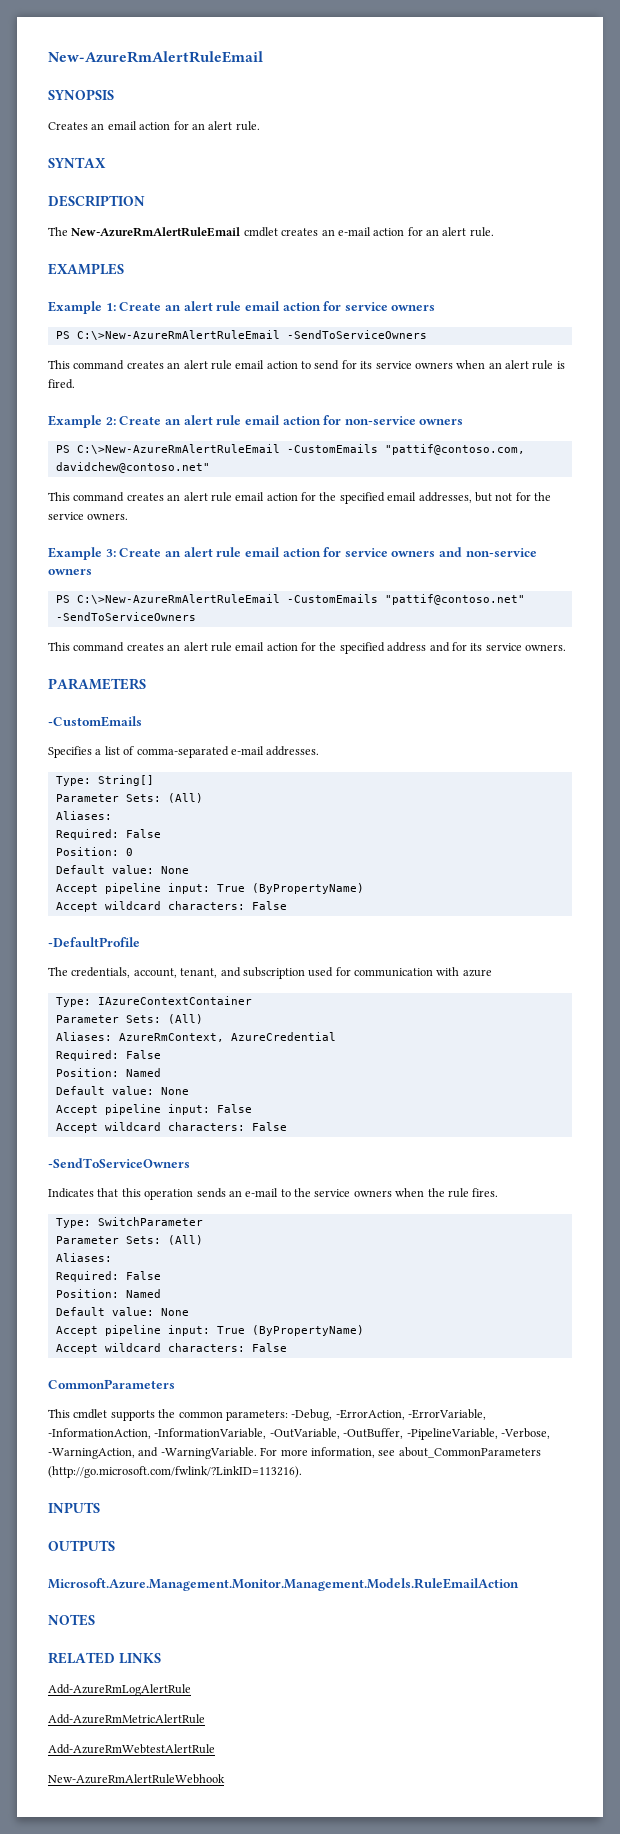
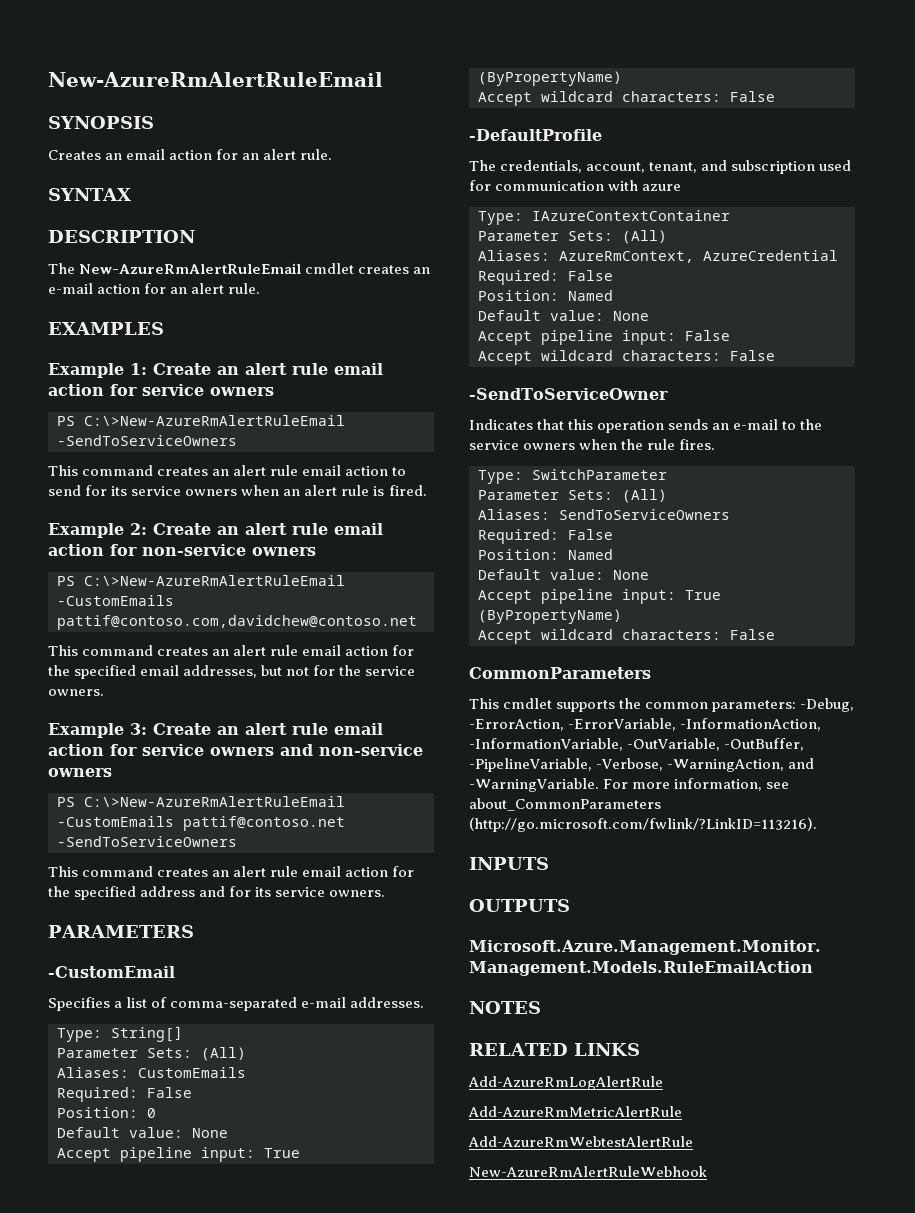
[384,444,525,455] [55,462,210,473] "pattif@contoso.com, davidchew@contoso.net" -> [57,615,417,630] pattif@contoso.com,davidchew@contoso.net
[384,594,525,605] "pattif@contoso.net" -> [183,816,345,831] pattif@contoso.net
[48,716,142,727] -CustomEmails -> [48,966,175,978] -CustomEmail
(112, 815) none -> [138,1067,246,1078] CustomEmails
[48,1158,190,1168] -SendToServiceOwners -> [469,388,668,400] -SendToServiceOwner
(112, 1257) none -> [559,509,730,520] SendToServiceOwners

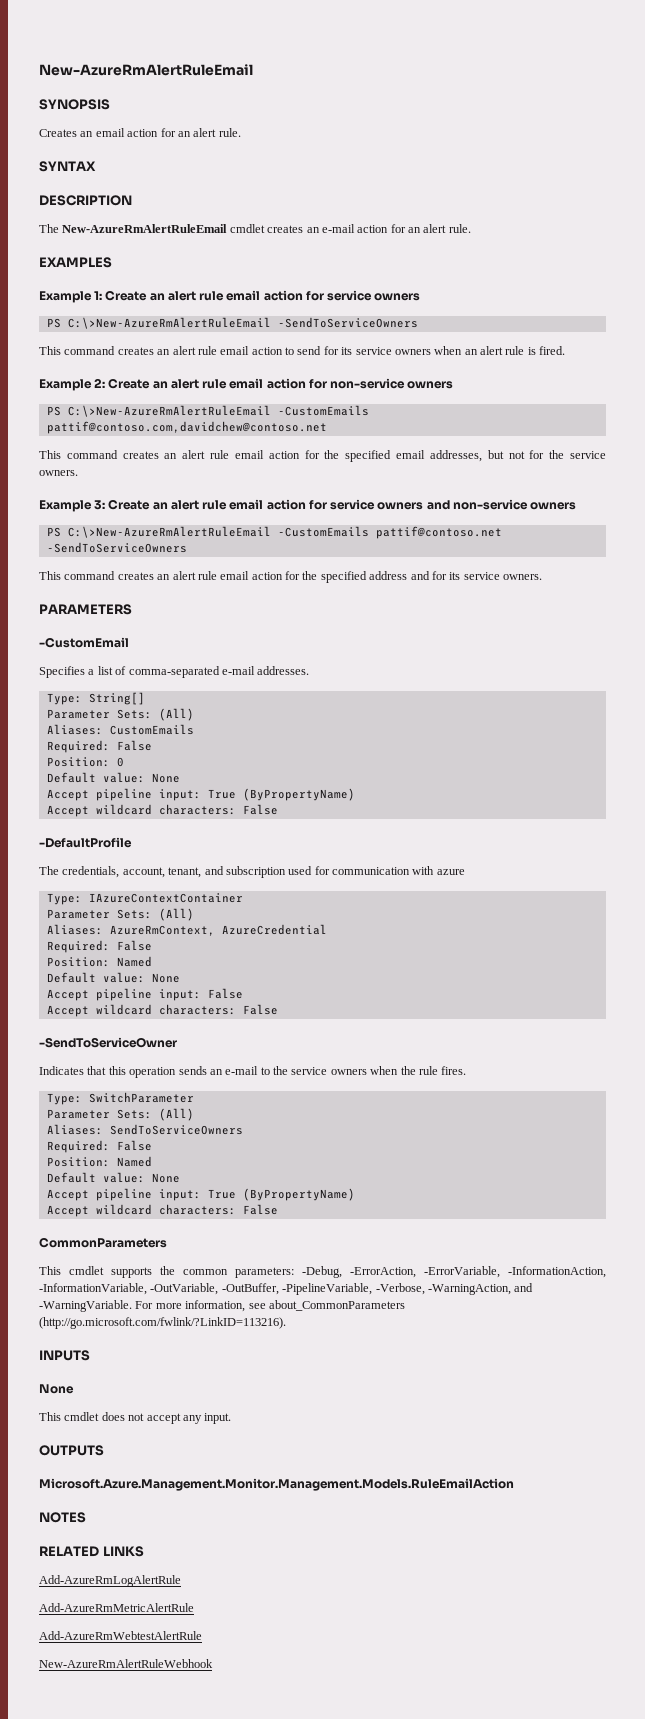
(549, 863) none -> [39,1384,74,1394] [39,1412,232,1424] // None // This cmdlet does not accept any input.

